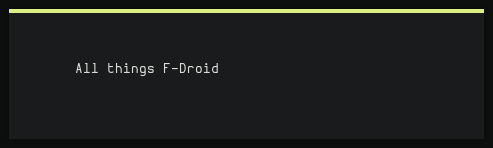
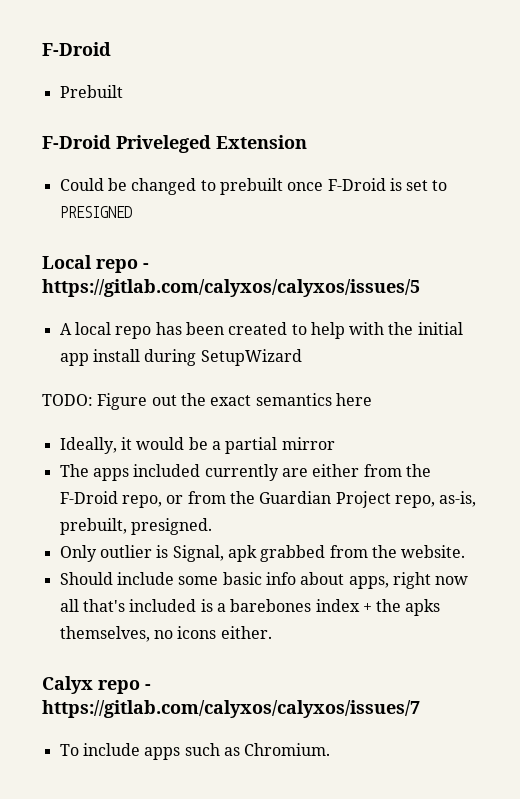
[75,63,219,77] All things F-Droid -> [42,42,111,56] [59,85,123,98] [42,135,307,153] [59,178,448,195] [59,206,132,218] [42,255,149,273] [42,279,420,297] [59,322,463,339] [59,349,302,366] [42,393,372,410] [59,437,335,454] [59,464,431,481] [59,491,477,508] [59,518,212,535] [59,545,466,562] [59,572,469,589] [59,599,441,616] [59,626,272,642] [42,676,151,694] [42,700,420,718] [59,743,331,760] F-Droid // Prebuilt // F-Droid Priveleged Extension // Could be changed to prebuilt once F-Droid is set to PRESIGNED // Local repo - https://gitlab.com/calyxos/calyxos/issues/5 // A local repo has been created to help with the initial app install during SetupWizard // TODO: Figure out the exact semantics here // Ideally, it would be a partial mirror // The apps included currently are either from the F-Droid repo, or from the Guardian Project repo, as-is, prebuilt, presigned. // Only outlier is Signal, apk grabbed from the website. // Should include some basic info about apps, right now all that's included is a barebones index + the apks themselves, no icons either. // Calyx repo - https://gitlab.com/calyxos/calyxos/issues/7 // To include apps such as Chromium.

